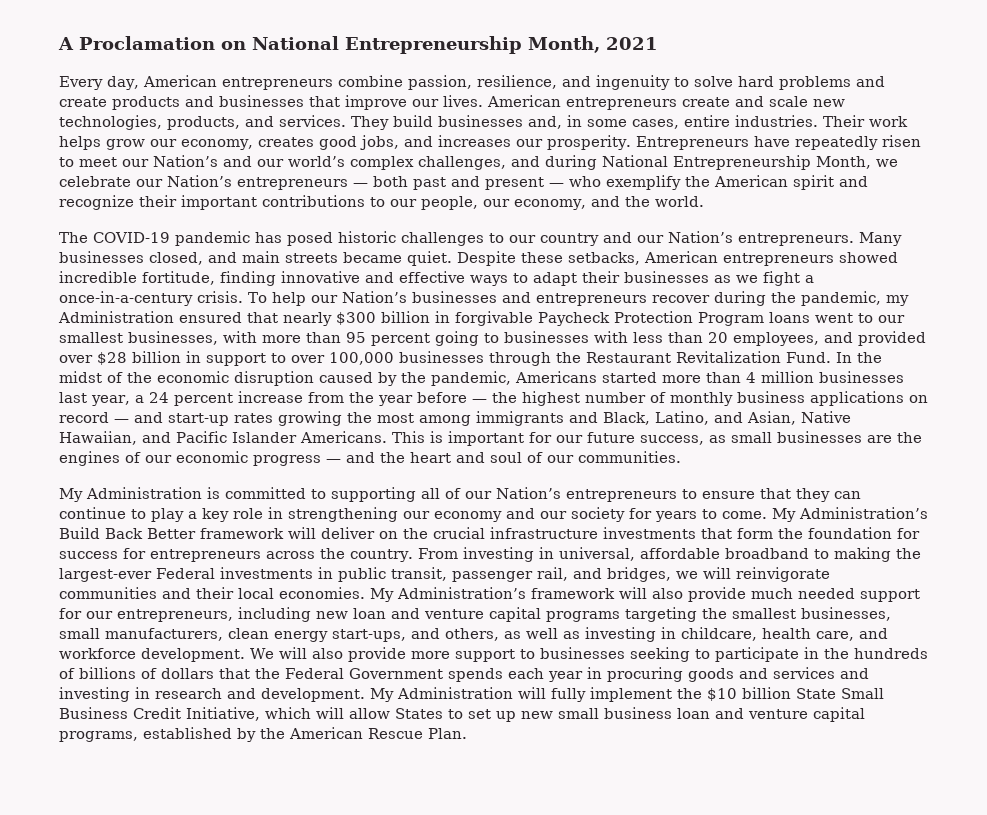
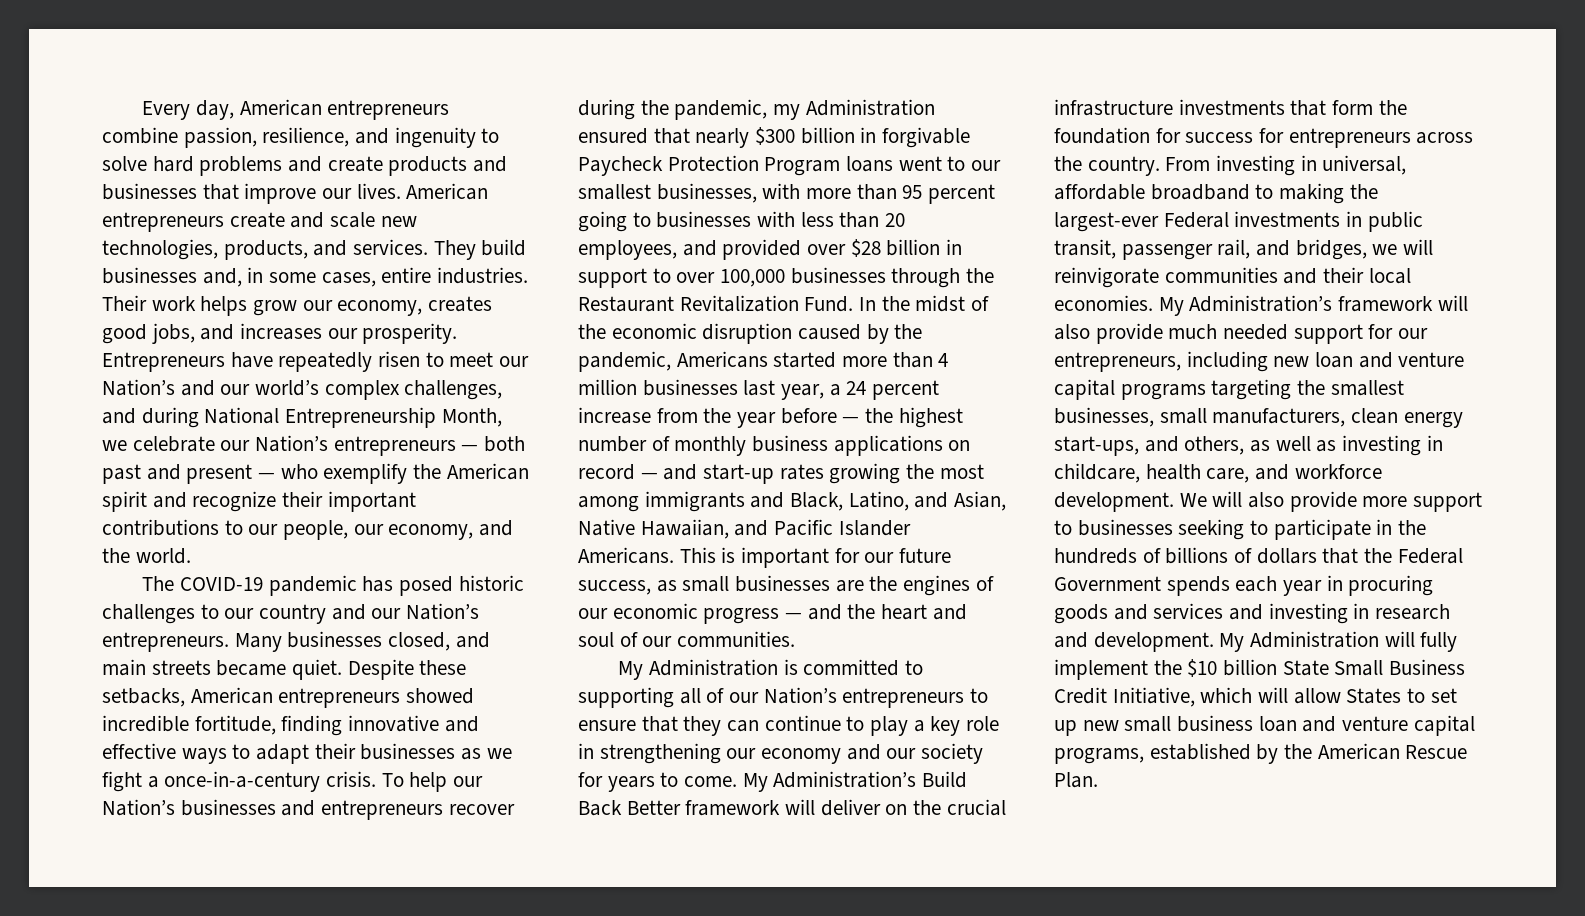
[58,36,658,54] A Proclamation on National Entrepreneurship Month, 2021 // -> (142, 110) none

